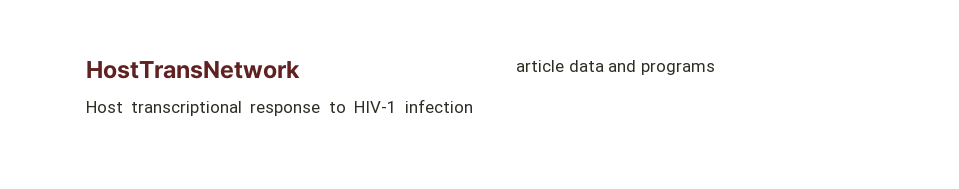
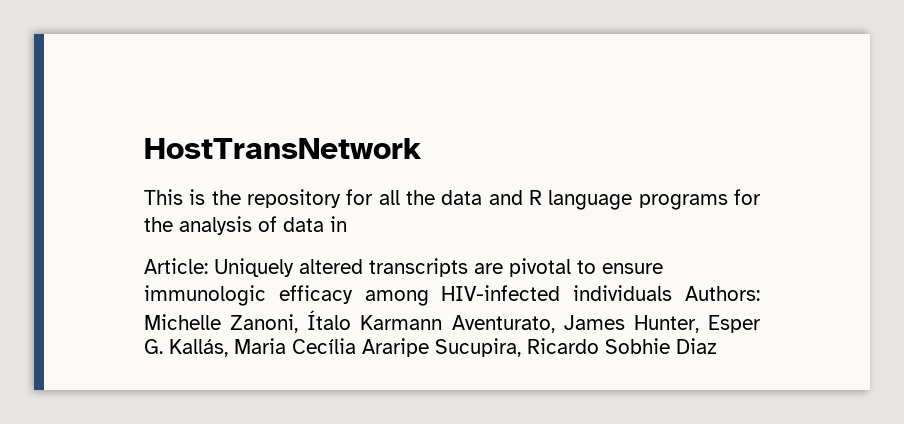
[86,99,473,116] [516,60,715,75] Host transcriptional response to HIV-1 infection article data and programs -> [144,189,761,210] [144,216,347,235] [144,258,663,277] [144,285,760,306] [144,310,761,333] [144,338,717,357] This is the repository for all the data and R language programs for the analysis of data in // Article: Uniquely altered transcripts are pivotal to ensure immunologic efficacy among HIV-infected individuals Authors: Michelle Zanoni, Ítalo Karmann Aventurato, James Hunter, Esper G. Kallás, Maria Cecília Araripe Sucupira, Ricardo Sobhie Diaz

